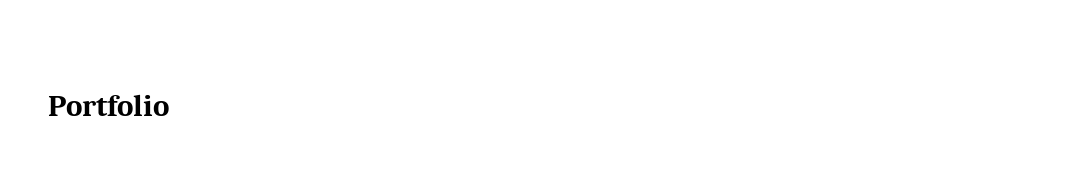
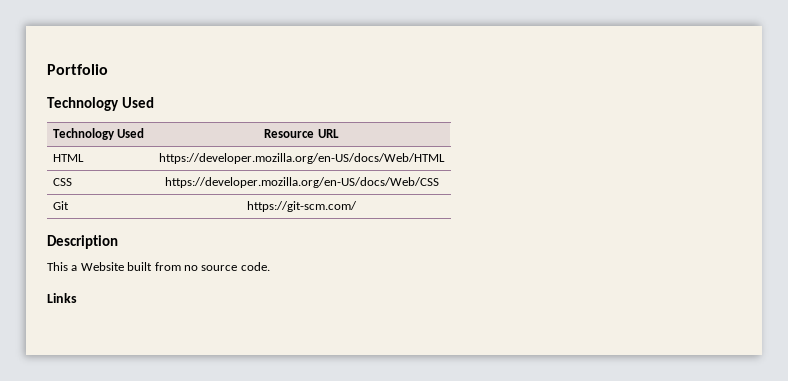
(169, 105) none -> [47,97,154,111] [52,128,145,140] [264,129,339,138] [52,154,84,162] [159,153,445,164] [52,178,72,186] [164,177,439,188] [52,201,69,210] [247,201,357,212] [47,235,118,249] [47,262,270,271] [47,293,77,303] // Technology Used // Technology Used | Resource URL // HTML | https://developer.mozilla.org/en-US/docs/Web/HTML // CSS | https://developer.mozilla.org/en-US/docs/Web/CSS // Git | https://git-scm.com/ // Description // This a Website built from no source code. // Links

